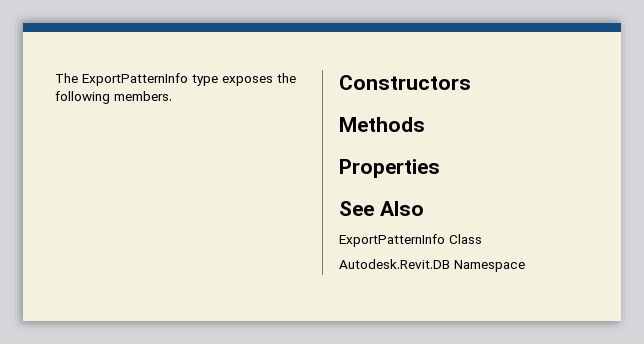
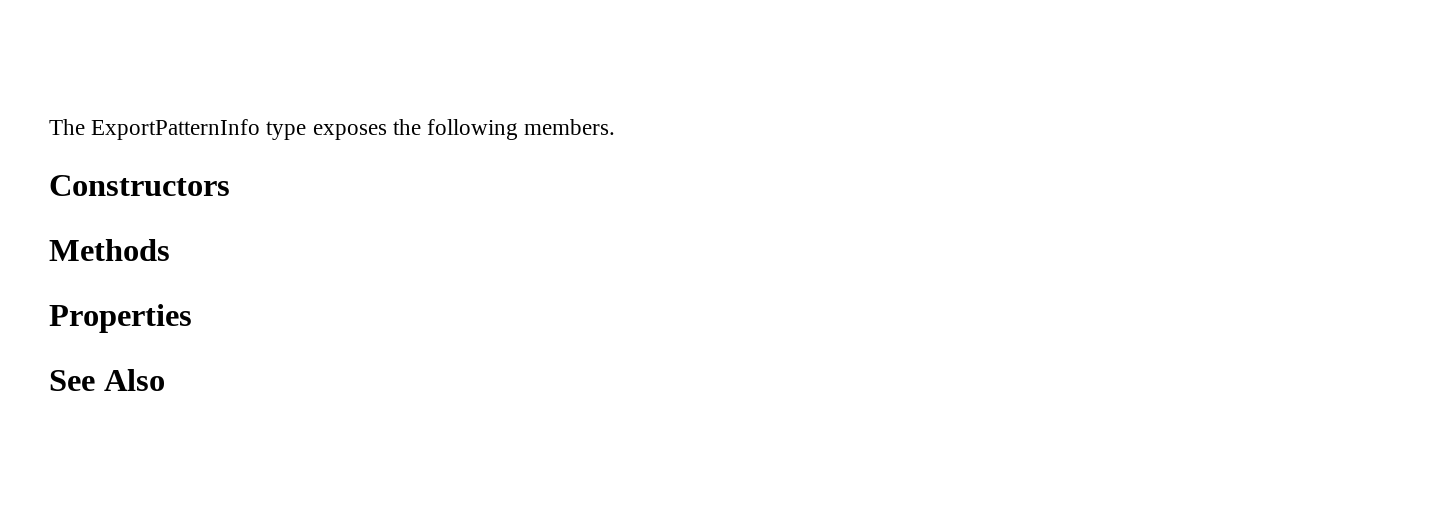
[339,234,482,247] [339,259,525,272] // ExportPatternInfo Class // Autodesk.Revit.DB Namespace -> (165, 380) none

